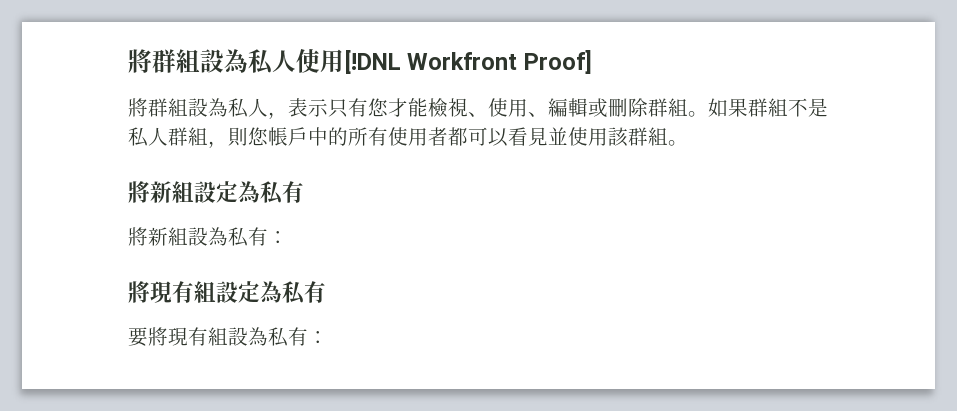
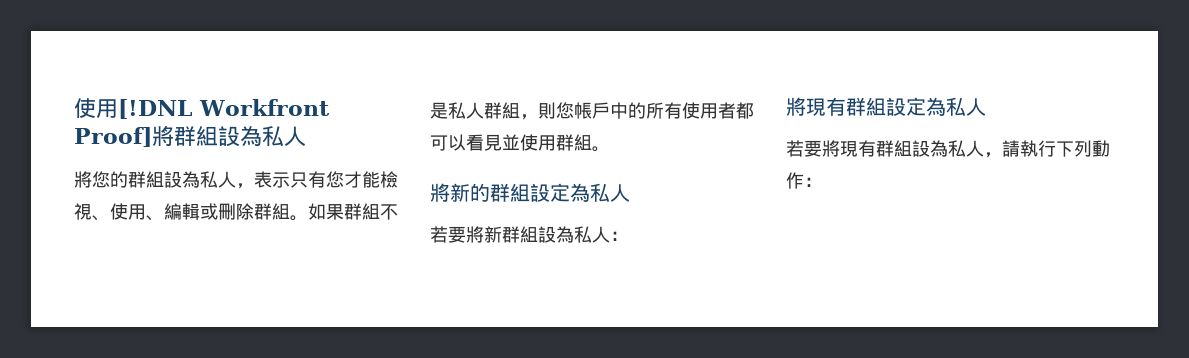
[128,49,592,75] [128,98,148,117] 將群組設為私人使用[!DNL Workfront Proof] // 將 -> [74,98,330,119] [74,125,306,147] [74,171,128,188] 使用[!DNL Workfront Proof]將群組設為私人 // 將您的
[608,127,628,147] 該 -> (556, 143) none
[172,181,304,205] [128,227,268,247] 組設定為私有 // 將新組設為私有 -> [470,183,630,202] [430,226,610,243] 的群組設定為私人 // 若要將新群組設為私人
[194,281,326,305] 組設定為私有 // -> [846,97,986,116] [786,140,804,157] 群組設定為私人 // 若
[208,327,308,347] 組設為私有 -> [876,140,1110,158] [786,172,804,189] 群組設為私人，請執行下列動作

